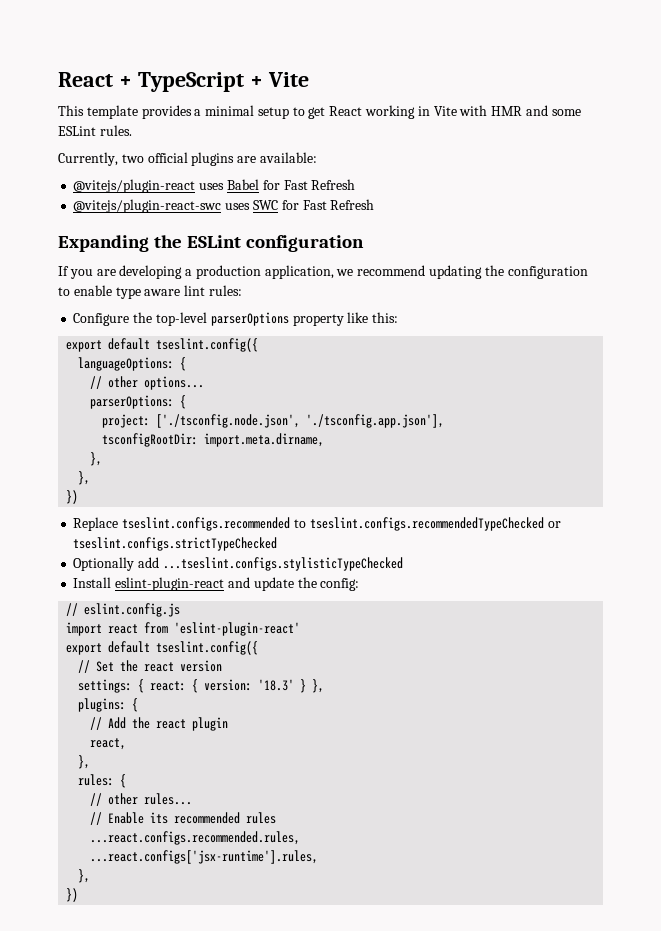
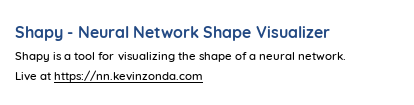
[58,72,309,92] [58,105,581,119] [58,125,132,136] [58,152,317,166] [73,179,356,193] [73,199,375,213] [58,235,365,252] [58,265,588,279] [58,285,242,299] [73,312,399,326] [66,338,259,352] [78,357,187,371] [90,376,205,390] [90,395,187,409] [102,414,445,428] [102,433,325,447] [90,452,103,466] [78,471,91,485] [66,490,79,504] [73,517,561,531] [73,537,278,551] [73,557,403,571] [73,577,360,591] [66,603,181,617] [66,622,301,636] [66,641,259,655] [78,660,223,673] [78,679,325,693] [78,698,139,712] [90,717,229,731] [90,738,127,750] [78,755,91,769] [78,774,127,788] [90,793,193,806] [90,812,277,825] [90,831,301,845] [90,850,319,864] [78,869,91,883] [66,888,79,902] React + TypeScript + Vite // This template provides a minimal setup to get React working in Vite with HMR and some ESLint rules. // Currently, two official plugins are available: // @vitejs/plugin-react uses Babel for Fast Refresh // @vitejs/plugin-react-swc uses SWC for Fast Refresh // Expanding the ESLint configuration // If you are developing a production application, we recommend updating the configuration to enable type aware lint rules: // Configure the top-level parserOptions property like this: // export default tseslint.config({ // languageOptions: { // // other options... // parserOptions: { // project: ['./tsconfig.node.json', './tsconfig.app.json'], // tsconfigRootDir: import.meta.dirname, // }, // }, // }) // Replace tseslint.configs.recommended to tseslint.configs.recommendedTypeChecked or tseslint.configs.strictTypeChecked // Optionally add ...tseslint.configs.stylisticTypeChecked // Install eslint-plugin-react and update the config: // // eslint.config.js // import react from 'eslint-plugin-react' // export default tseslint.config({ // // Set the react version // settings: { react: { version: '18.3' } }, // plugins: { // // Add the react plugin // react, // }, // rules: { // // other rules... // // Enable its recommended rules // ...react.configs.recommended.rules, // ...react.configs['jsx-runtime'].rules, // }, // }) -> [15,26,330,41] [15,52,347,62] [15,70,204,82] Shapy - Neural Network Shape Visualizer // Shapy is a tool for visualizing the shape of a neural network. // Live at https://nn.kevinzonda.com

